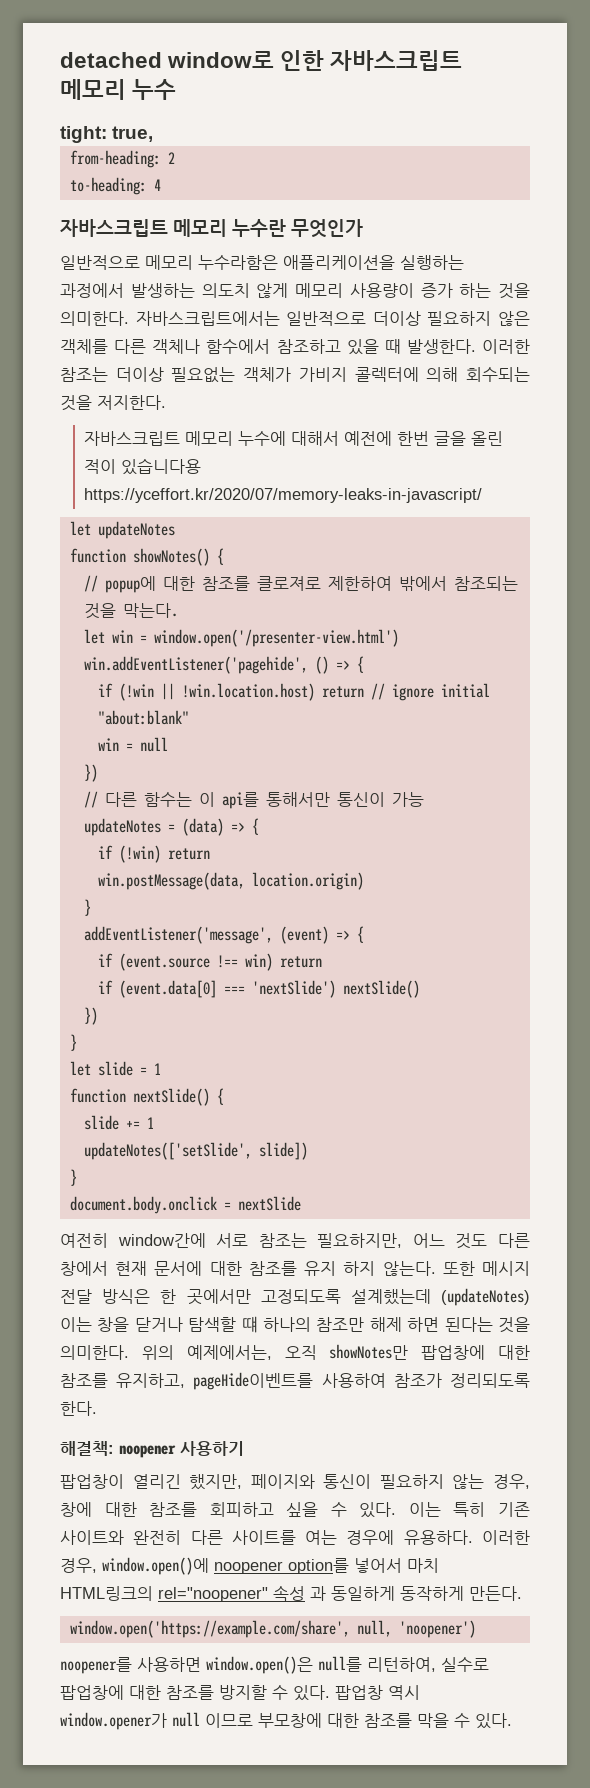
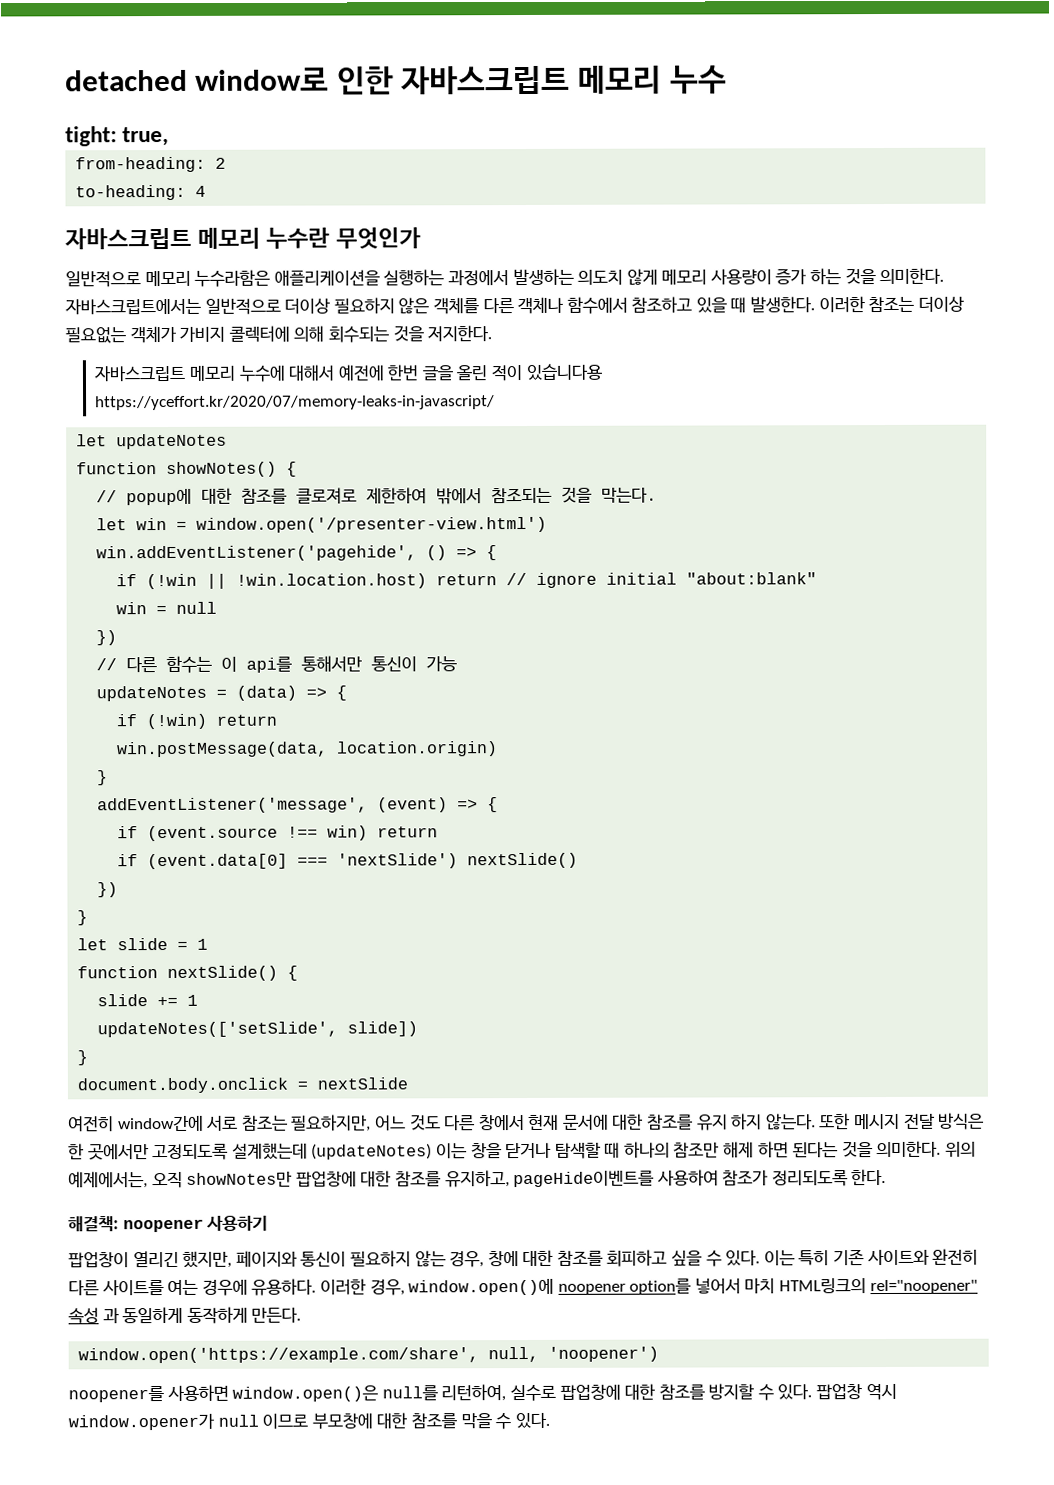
[241,1316,258,1333] 떄 -> [604,1142,621,1158] 때

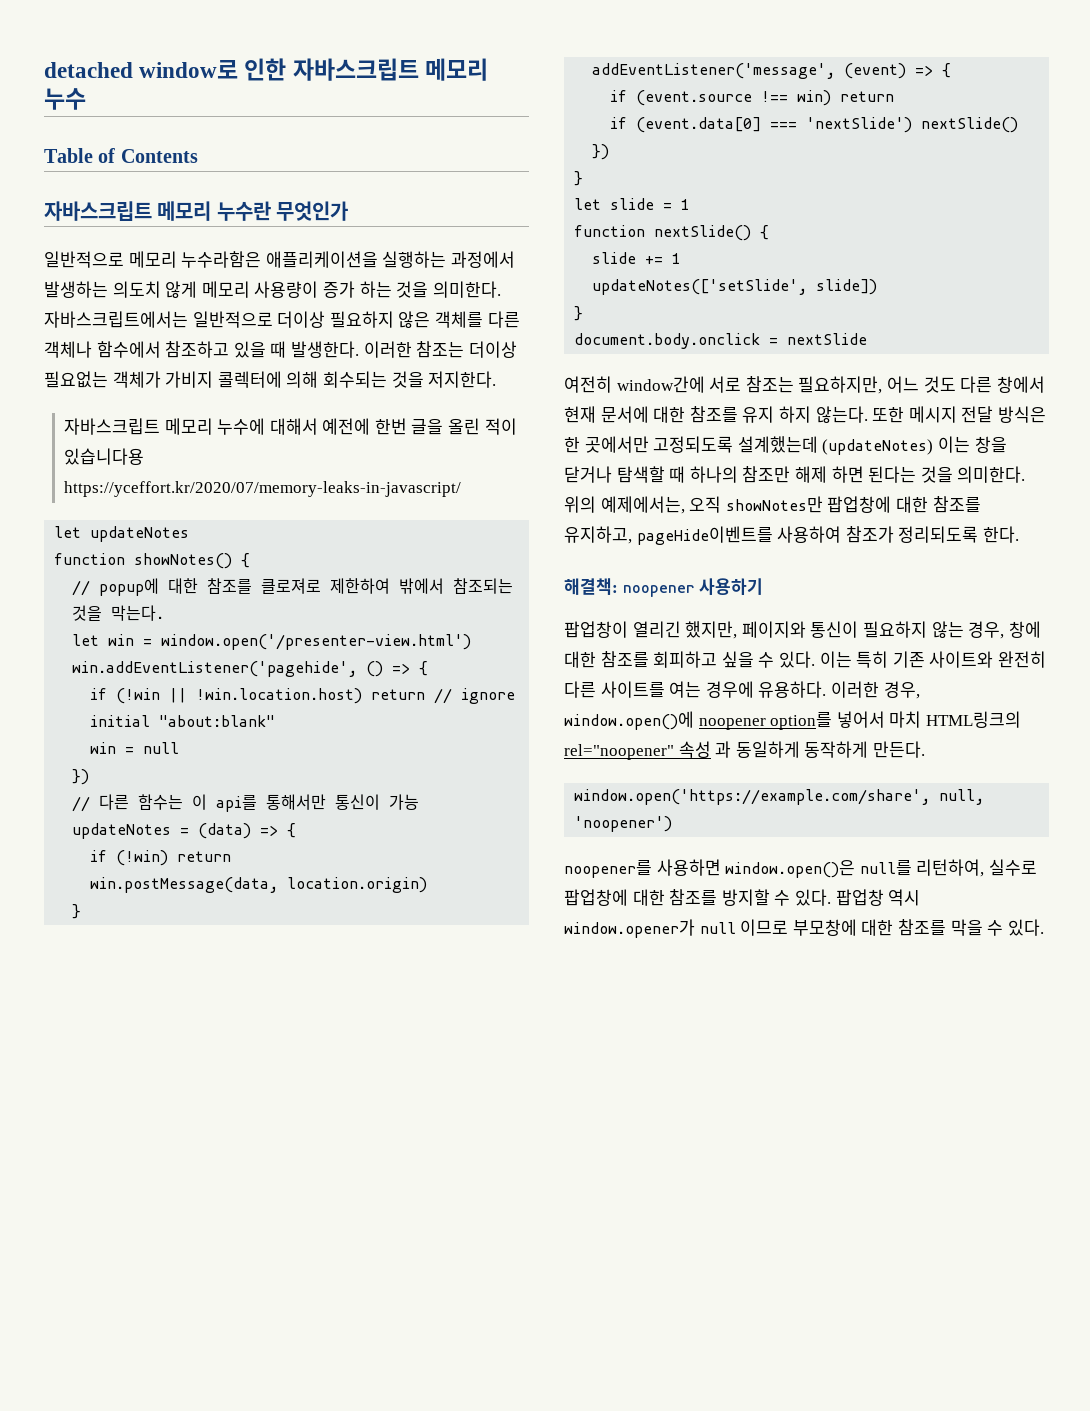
[65,126,170,147] [75,156,227,173] [75,184,207,201] tight: true, // from-heading: 2 // to-heading: 4 -> [44,148,198,163] Table of Contents

